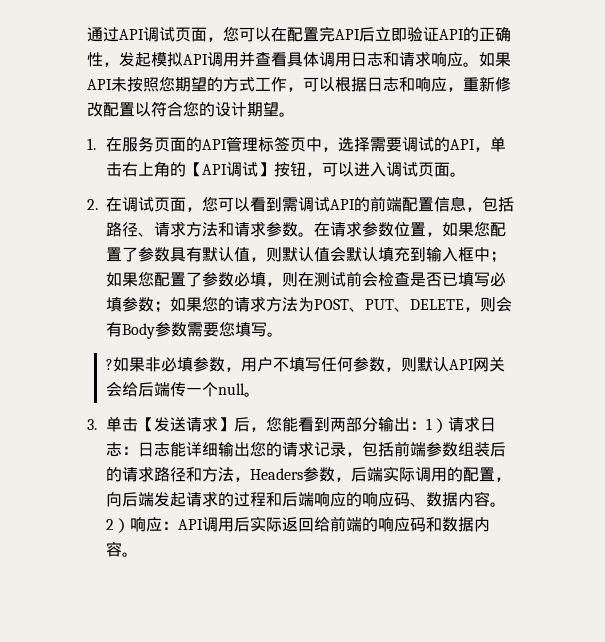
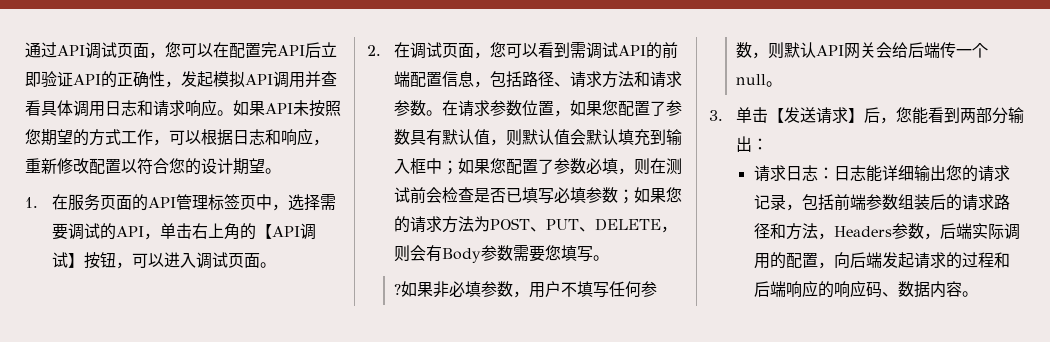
[425,418,448,433] 1） -> (768, 144) //
[105,516,490,533] [105,541,138,557] 2）响应：API调用后实际返回给前端的响应码和数据内容。 -> (978, 294) none

